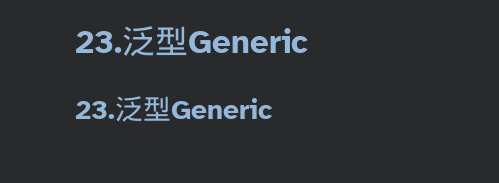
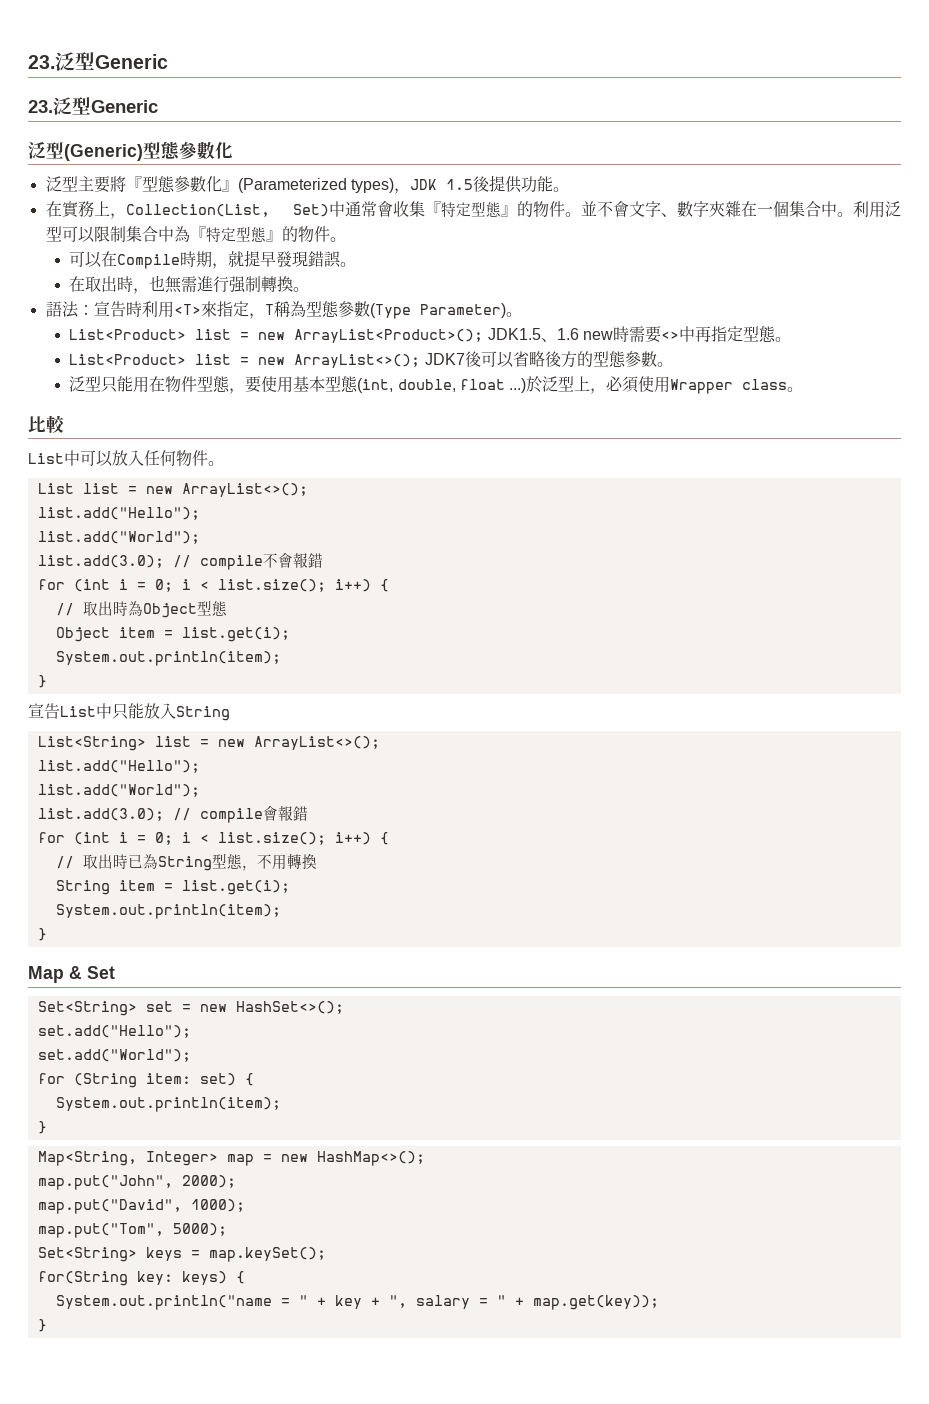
(273, 108) none -> [28,141,233,161] [45,175,569,194] [45,201,901,219] [45,226,346,243] [69,250,357,269] [69,275,310,294] [45,301,522,319] [69,326,792,343] [69,351,673,368] [69,376,804,394] [28,415,65,433] [28,450,224,467] [37,483,308,497] [37,507,200,520] [37,531,200,544] [37,552,323,570] [37,579,389,592] [55,600,227,618] [55,627,290,642] [55,651,281,666] [37,675,47,688] [28,703,230,721] [37,736,380,751] [37,760,200,773] [37,784,200,797] [37,805,308,823] [37,832,389,845] [55,853,317,871] [55,880,290,895] [55,904,281,919] [37,928,47,941] [28,966,115,983] [37,1001,344,1016] [37,1025,191,1038] [37,1049,191,1062] [37,1073,254,1088] [55,1097,281,1112] [37,1121,47,1134] [37,1151,425,1166] [37,1175,236,1190] [37,1199,245,1214] [37,1223,227,1238] [37,1247,326,1262] [37,1271,245,1286] [55,1295,659,1310] [37,1319,47,1332] // 泛型(Generic)型態參數化 // 泛型主要將『型態參數化』(Parameterized types)，JDK 1.5後提供功能。 // 在實務上，Collection(List, Set)中通常會收集『特定型態』的物件。並不會文字、數字夾雜在一個集合中。利用泛型可以限制集合中為『特定型態』的物件。 // 可以在Compile時期，就提早發現錯誤。 // 在取出時，也無需進行强制轉換。 // 語法：宣告時利用<T>來指定，T稱為型態參數(Type Parameter)。 // List<Product> list = new ArrayList<Product>(); JDK1.5、1.6 new時需要<>中再指定型態。 // List<Product> list = new ArrayList<>(); JDK7後可以省略後方的型態參數。 // 泛型只能用在物件型態，要使用基本型態(int, double, float ...)於泛型上，必須使用Wrapper class。 // 比較 // List中可以放入任何物件。 // List list = new ArrayList<>(); // list.add("Hello"); // list.add("World"); // list.add(3.0); // compile不會報錯 // for (int i = 0; i < list.size(); i++) { // // 取出時為Object型態 // Object item = list.get(i); // System.out.println(item); // } // 宣告List中只能放入String // List<String> list = new ArrayList<>(); // list.add("Hello"); // list.add("World"); // list.add(3.0); // compile會報錯 // for (int i = 0; i < list.size(); i++) { // // 取出時已為String型態，不用轉換 // String item = list.get(i); // System.out.println(item); // } // Map & Set // Set<String> set = new HashSet<>(); // set.add("Hello"); // set.add("World"); // for (String item: set) { // System.out.println(item); // } // Map<String, Integer> map = new HashMap<>(); // map.put("John", 2000); // map.put("David", 1000); // map.put("Tom", 5000); // Set<String> keys = map.keySet(); // for(String key: keys) { // System.out.println("name = " + key + ", salary = " + map.get(key)); // }

